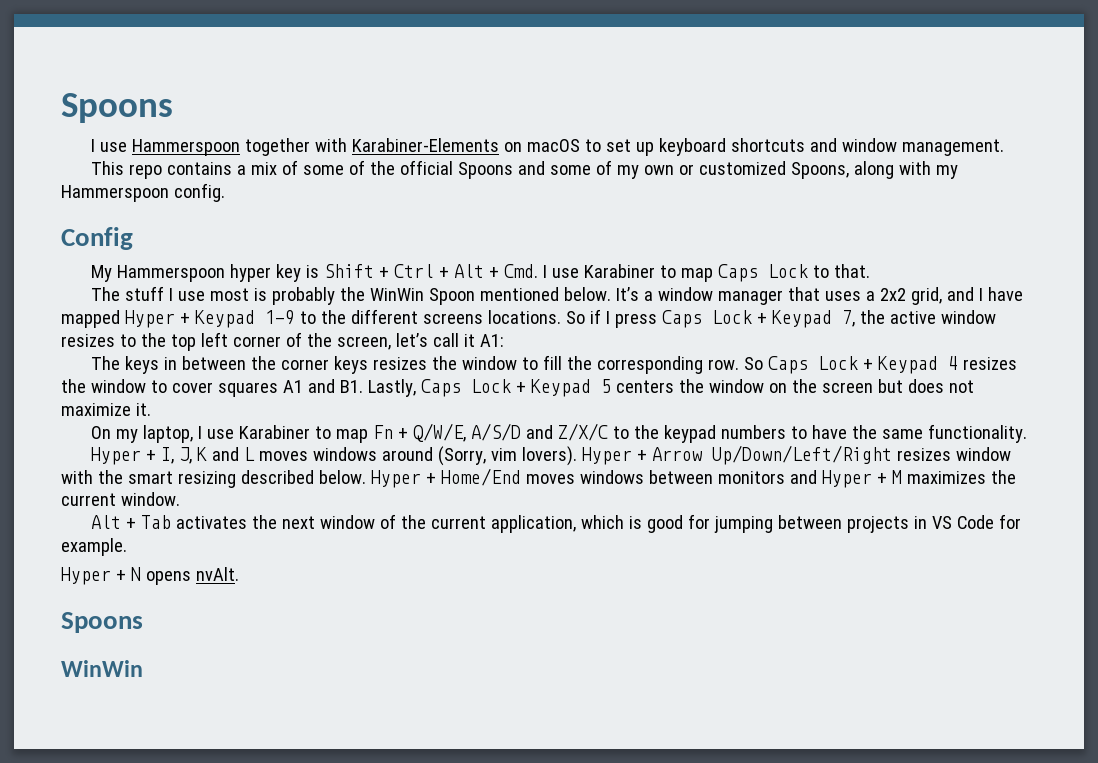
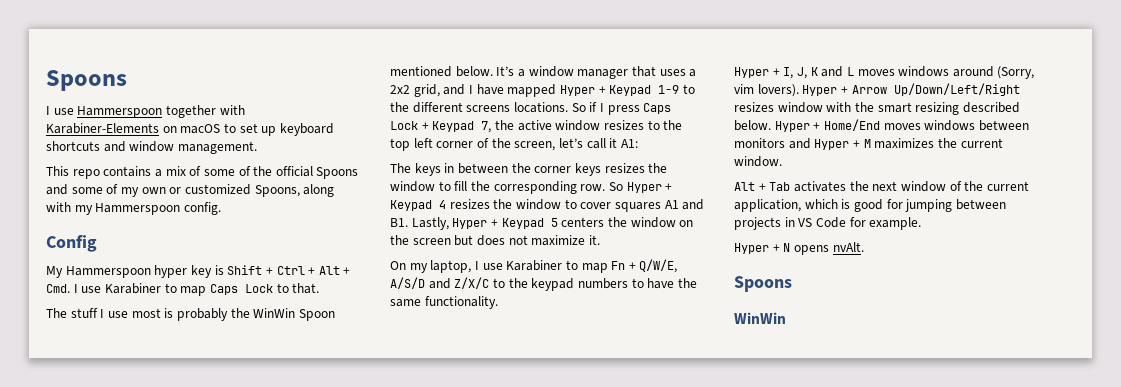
[767,356,858,374] Caps Lock -> [626,182,662,193] Hyper
[420,379,511,397] Caps Lock -> [452,218,488,229] Hyper

